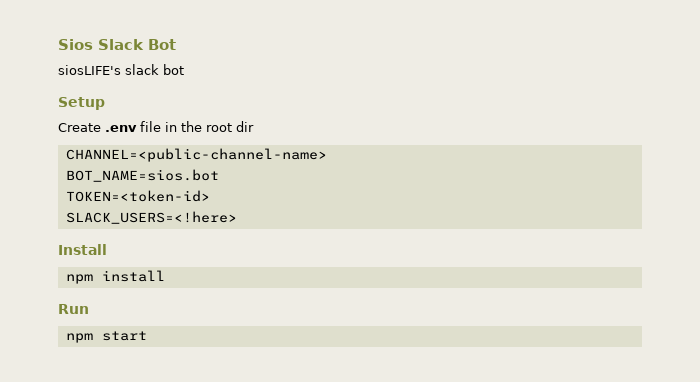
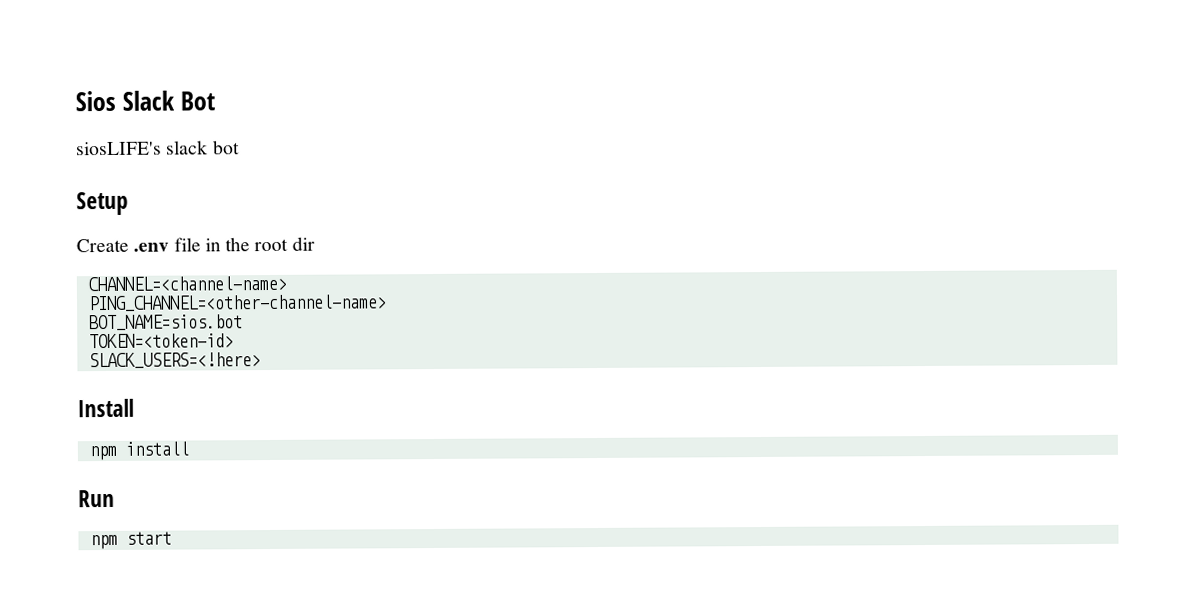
[65,148,327,162] CHANNEL=<public-channel-name> -> [87,275,287,292] [87,294,387,313] CHANNEL=<channel-name> // PING_CHANNEL=<other-channel-name>

